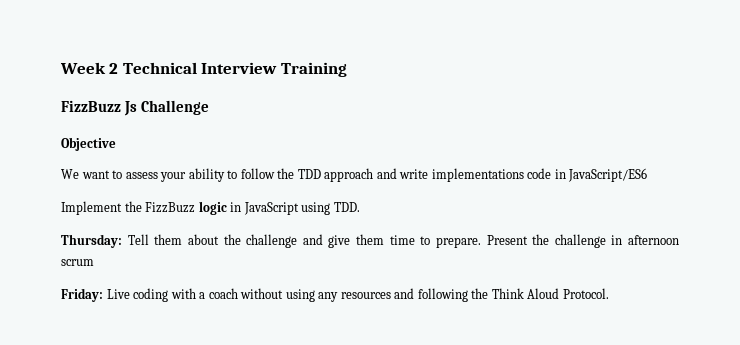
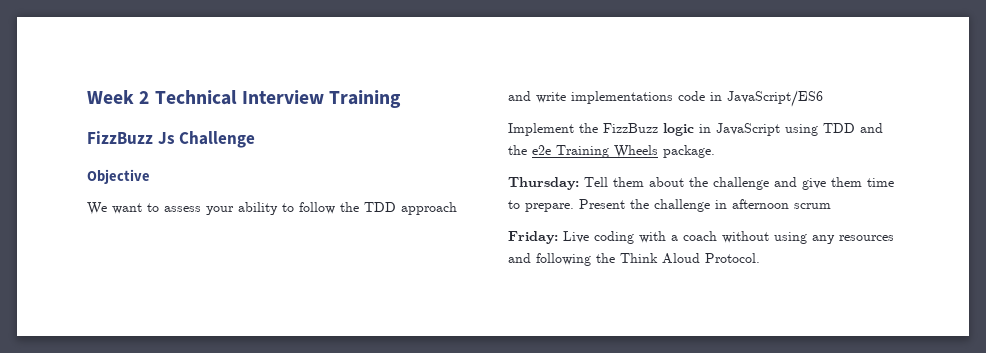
[333,202,360,212] TDD. -> [823,123,883,133] [508,145,715,158] TDD and the e2e Training Wheels package.

